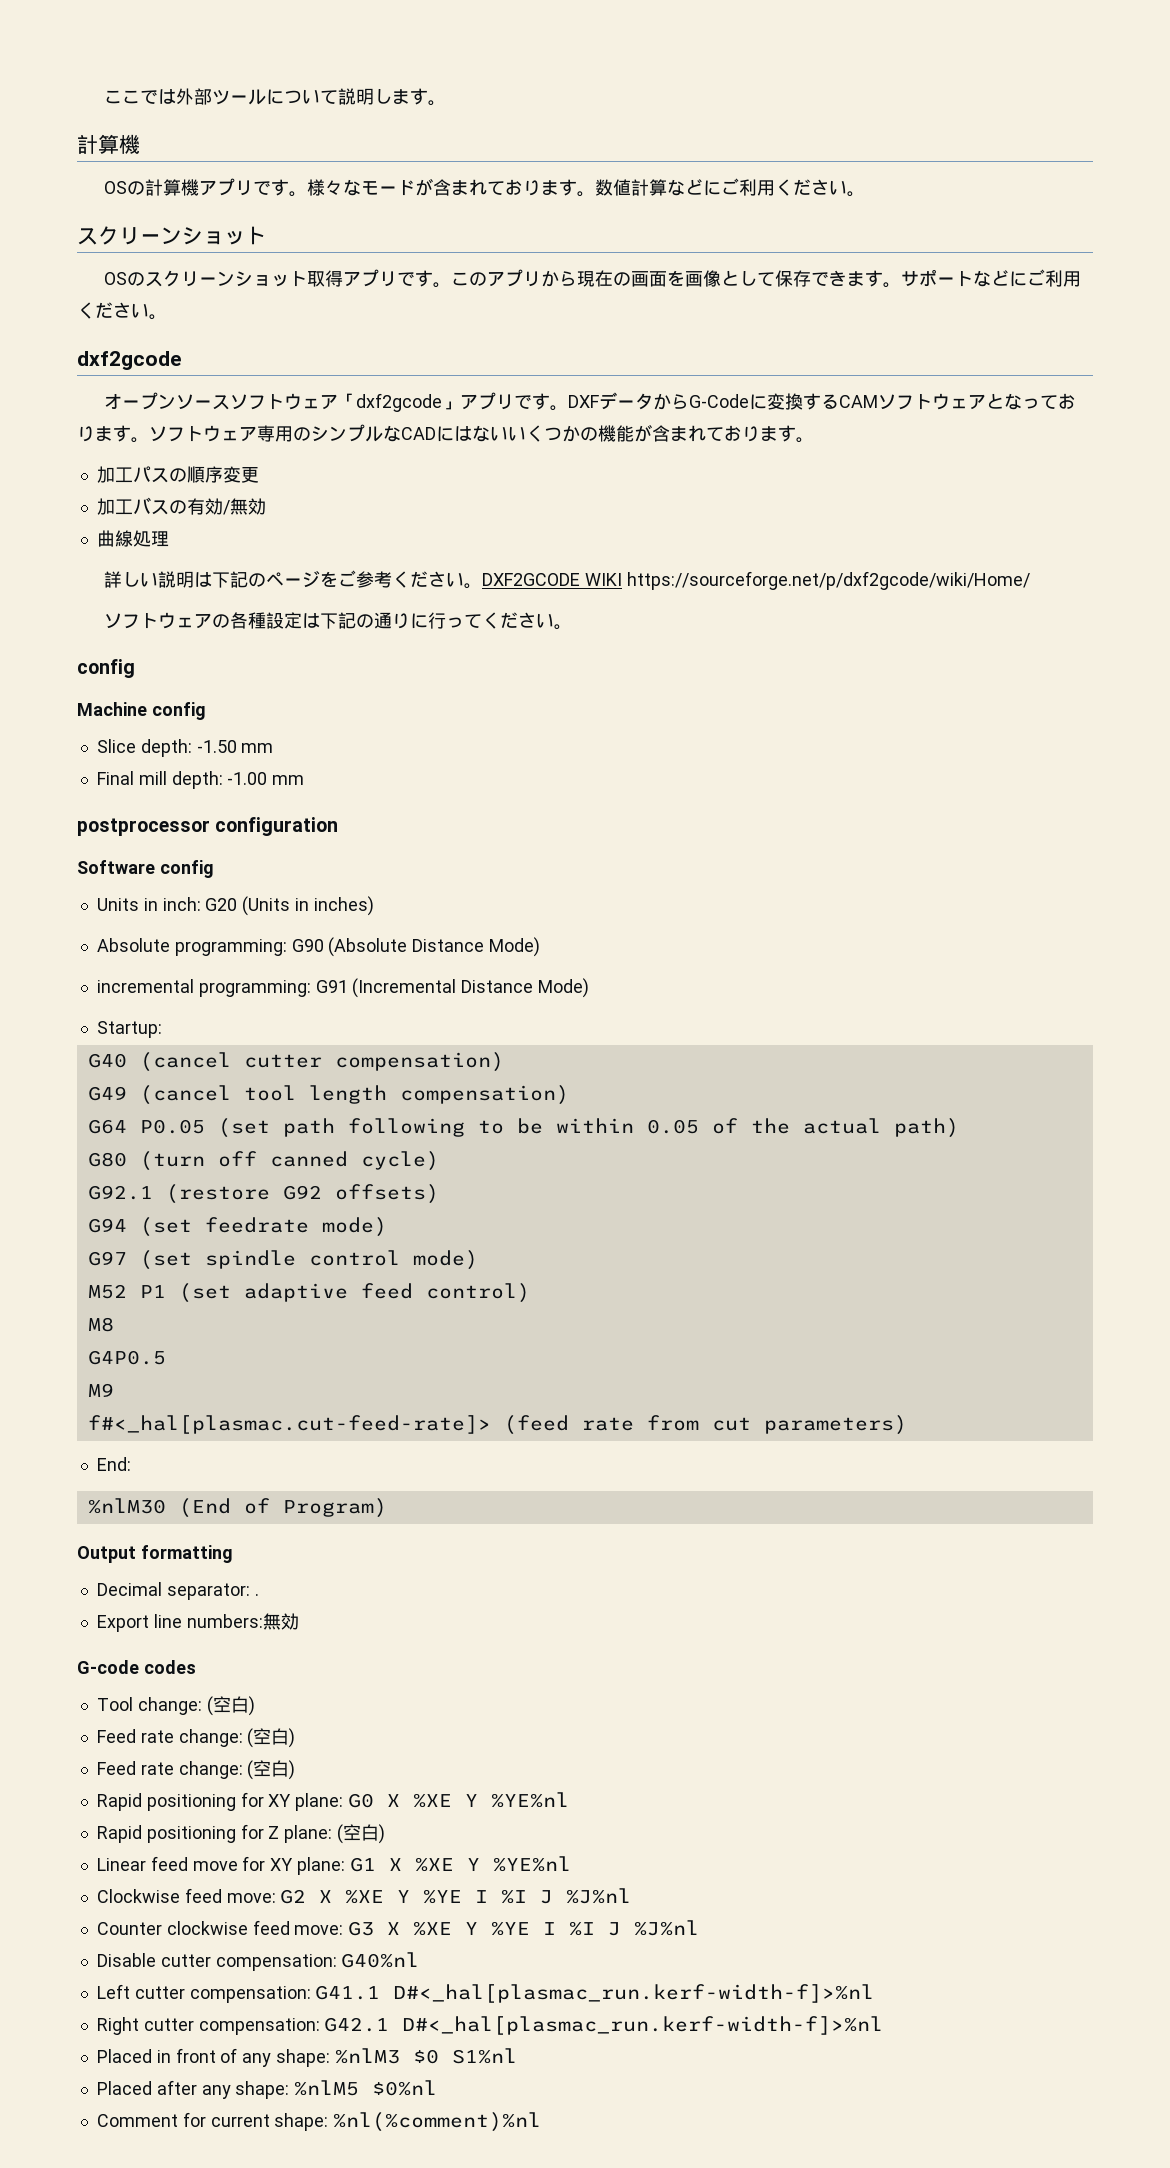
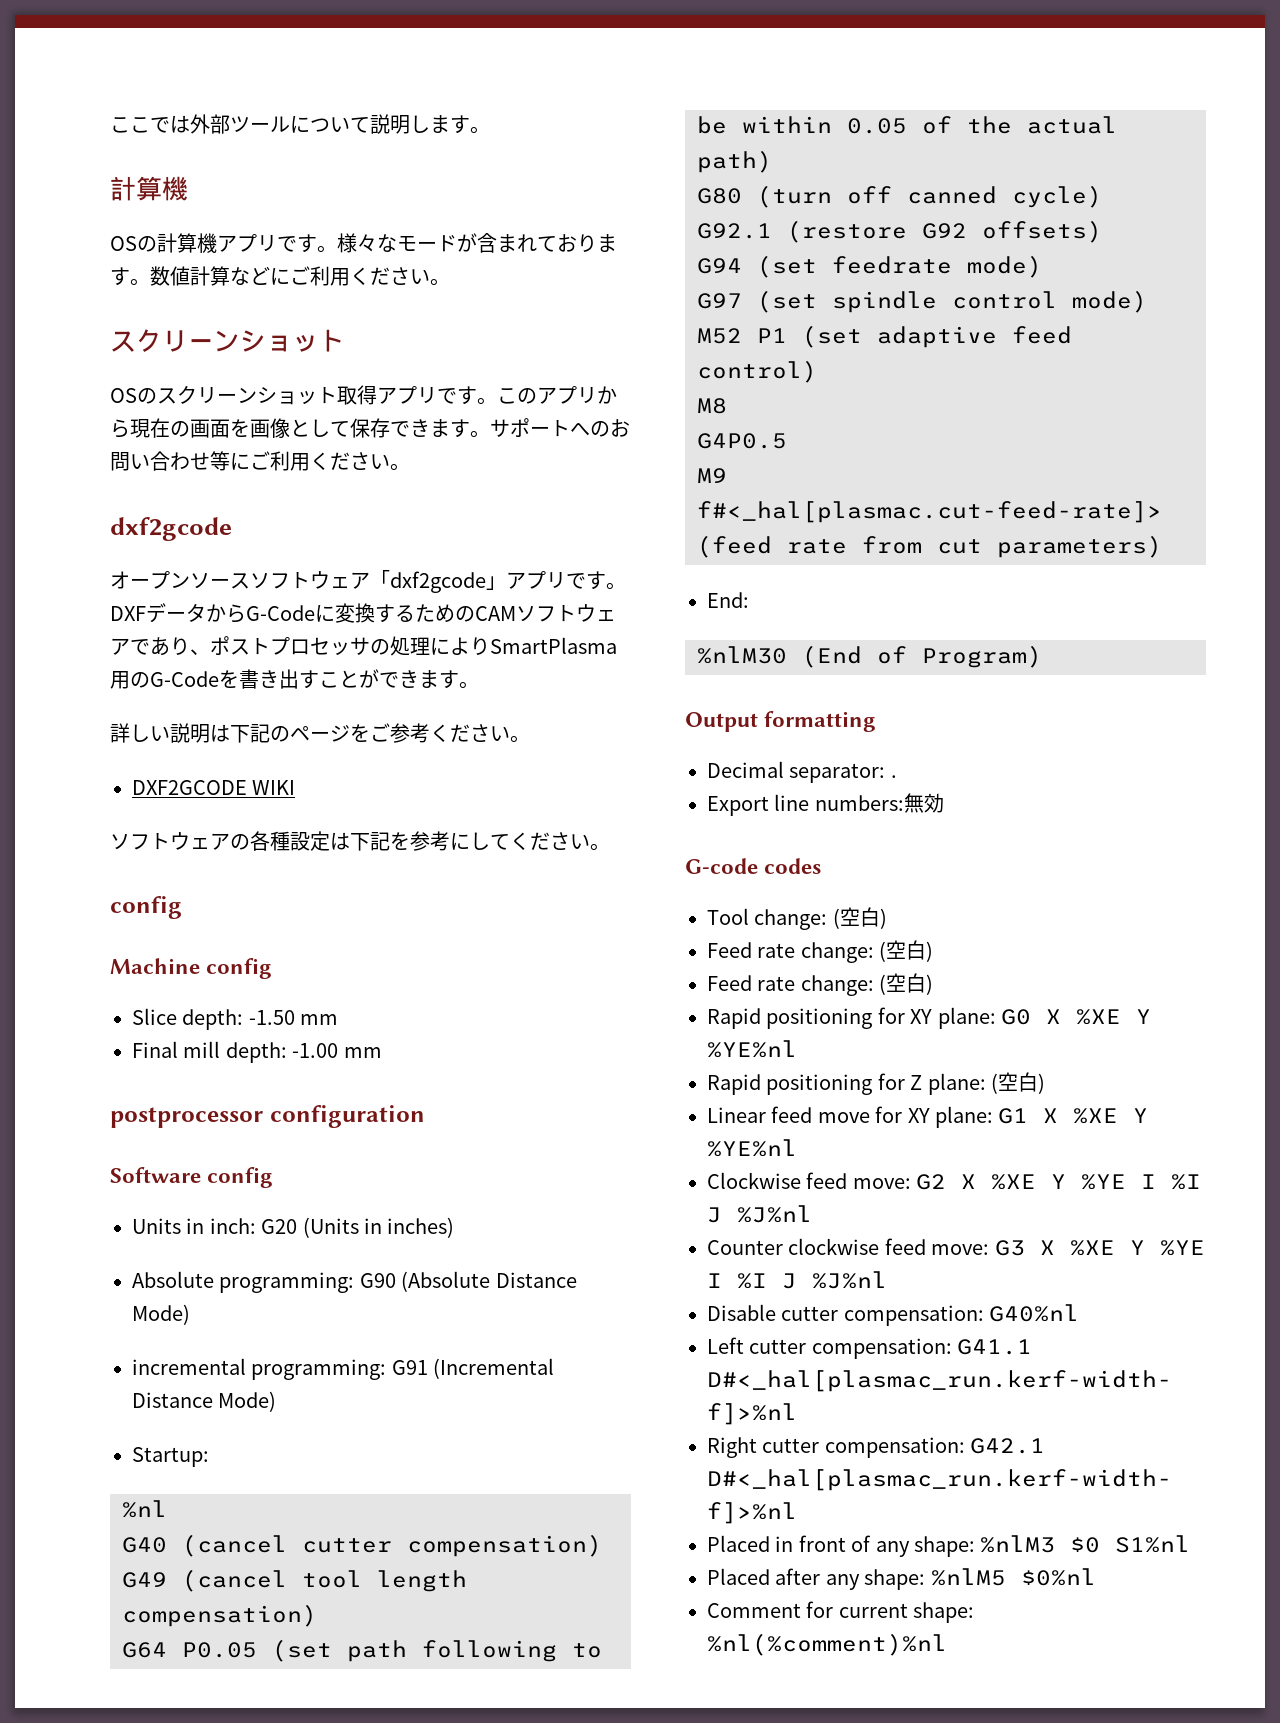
[973,270,1010,287] など -> [570,419,630,437] [110,451,230,471] へのお問い合わせ等
(840, 401) none -> [415,604,475,623] ための
[986,393,1077,410] [77,424,814,443] [96,466,259,483] [96,497,266,515] [96,530,169,547] となっております。ソフトウェア専用のシンプルなCADにはないいくつかの機能が含まれております。 // 加工パスの順序変更 // 加工バスの有効/無効 // 曲線処理 -> [130,636,617,656] [110,669,479,689] であり、ポストプロセッサの処理によりSmartPlasma用のG-Codeを書き出すことができます。
(483, 586) none -> (530, 739) //
[626,571,1030,590] https://sourceforge.net/p/dxf2gcode/wiki/Home/ -> (296, 787) none
[356,612,465,629] の通りに行っ -> [390,831,490,851] を参考にし
(162, 1029) none -> [122,1500,167,1518] // %nl

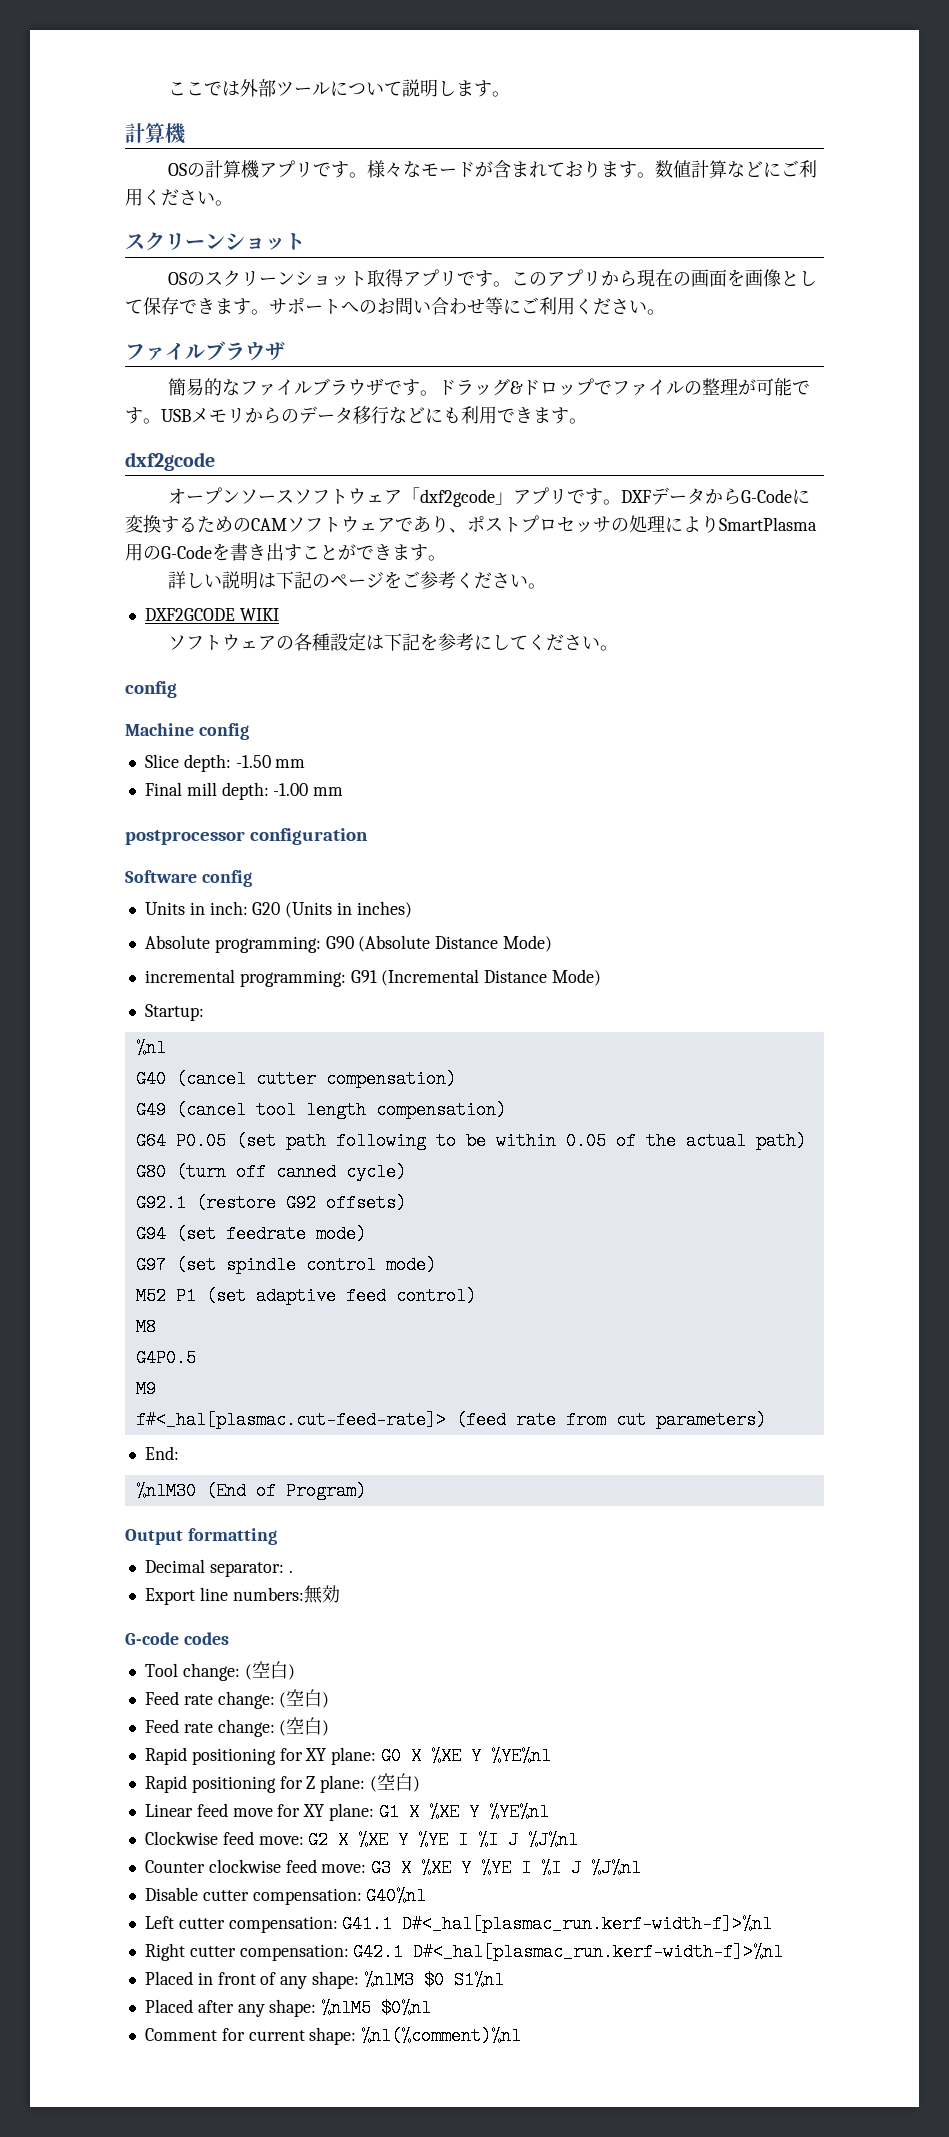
(410, 467) none -> [125,341,285,361] [168,378,811,396] [125,406,587,424] // ファイルブラウザ // 簡易的なファイルブラウザです。ドラッグ&ドロップでファイルの整理が可能です。USBメモリからのデータ移行などにも利用できます。

